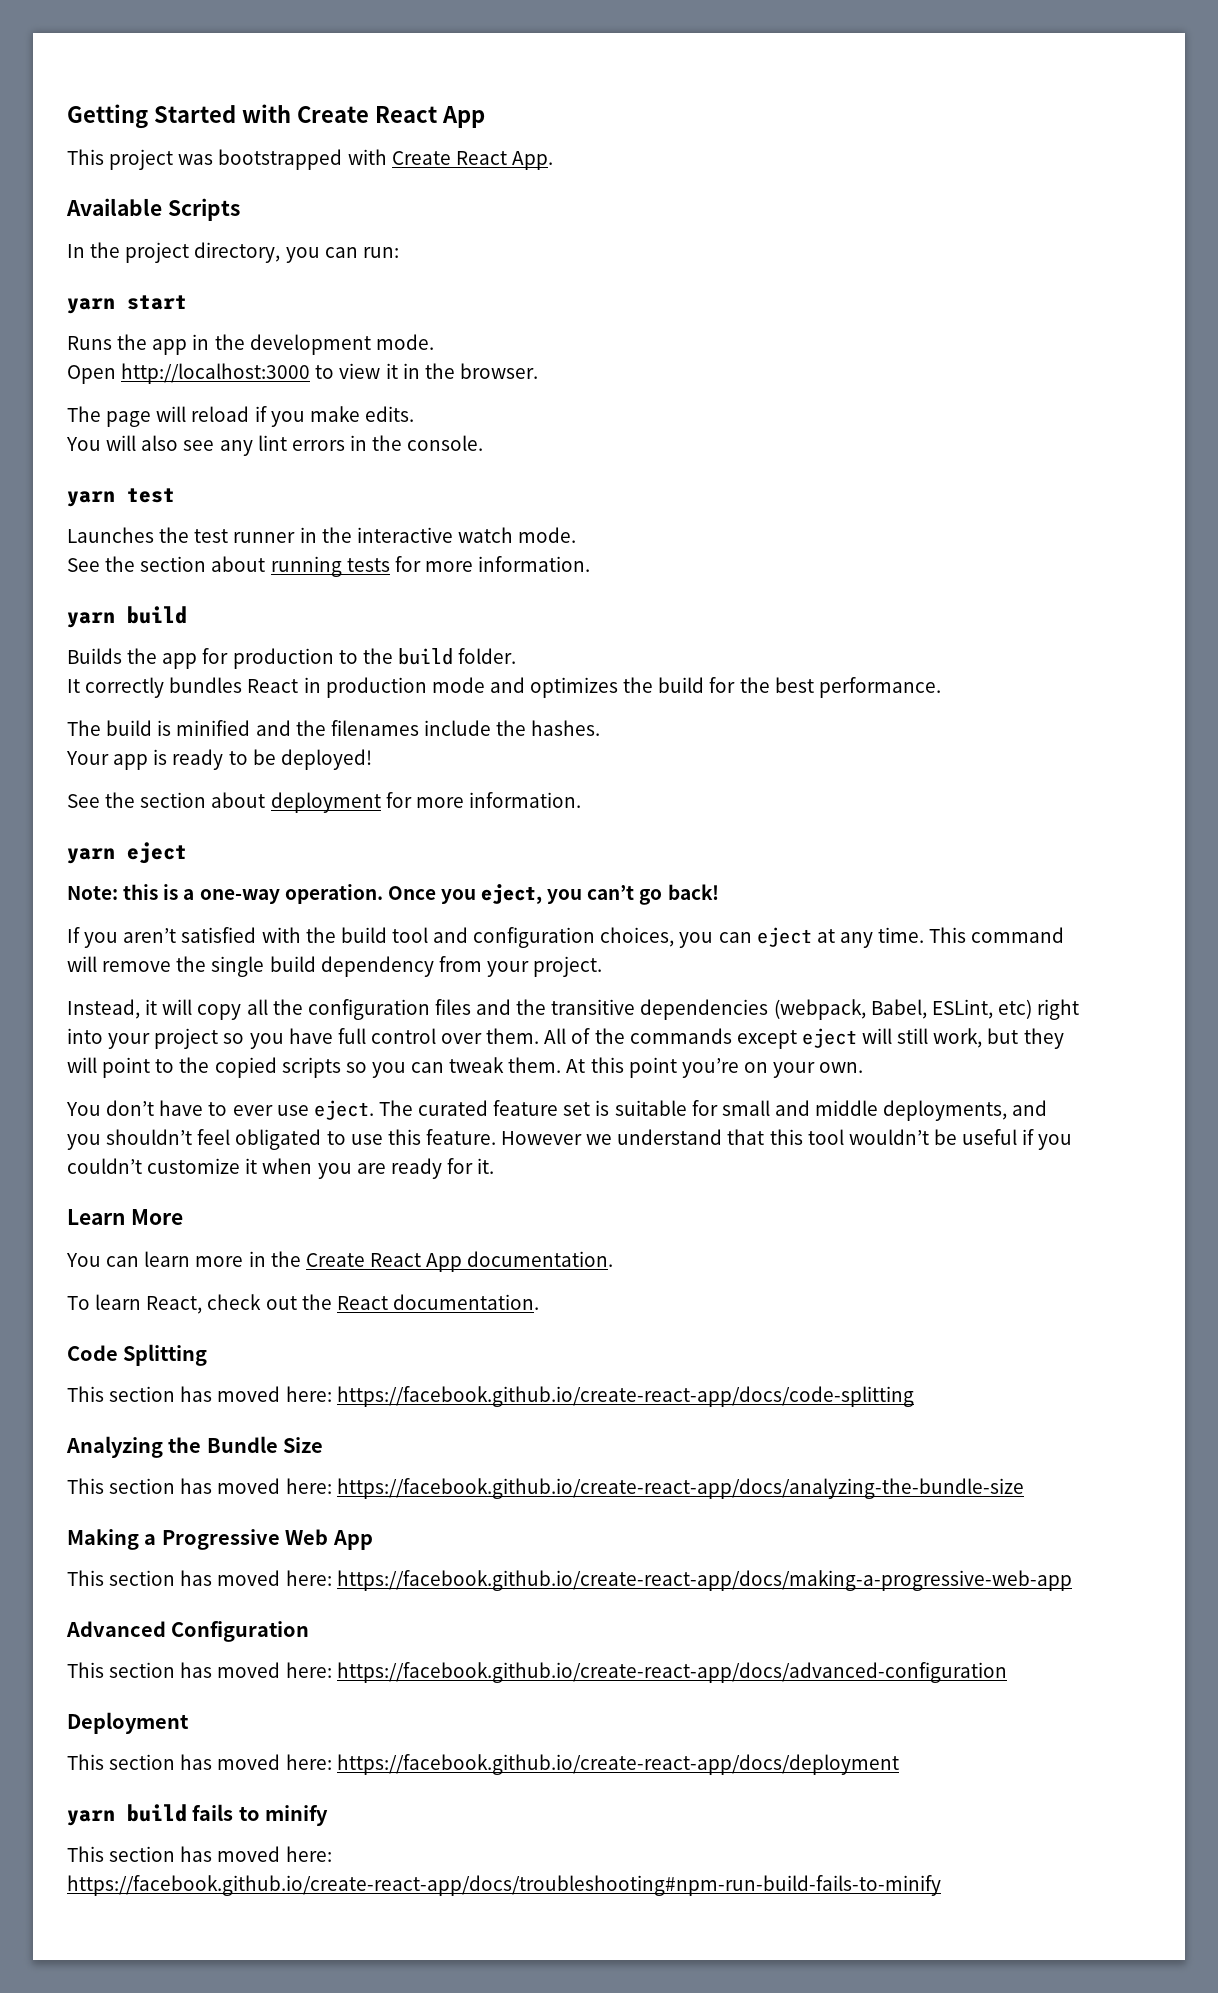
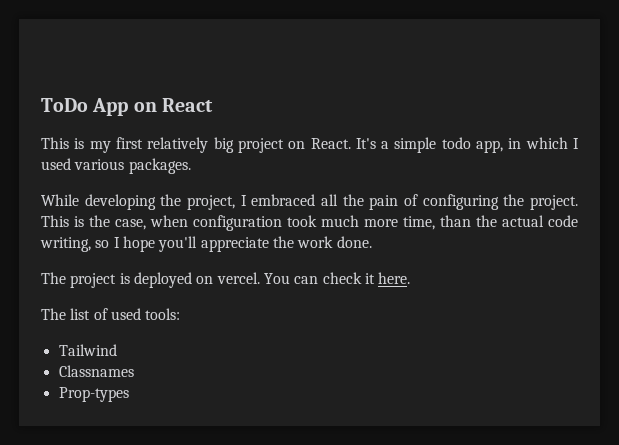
[67,104,485,129] [67,149,553,170] [66,198,240,221] [67,242,399,263] [67,295,187,314] [67,334,434,355] [67,363,538,384] [67,406,414,427] [66,435,484,456] [67,488,175,507] [67,527,577,543] [67,556,591,577] [67,606,187,628] [67,648,517,669] [67,677,941,698] [67,720,601,736] [66,749,372,770] [67,792,581,813] [67,842,187,864] [67,884,719,905] [67,927,1065,948] [67,956,603,977] [67,999,1080,1020] [67,1028,1064,1049] [67,1057,864,1078] [66,1100,1048,1121] [67,1129,1073,1150] [67,1158,495,1179] [67,1209,183,1225] [66,1251,614,1272] [67,1294,539,1314] [67,1344,208,1366] [67,1386,914,1407] [66,1436,324,1458] [67,1478,1024,1499] [67,1529,373,1550] [67,1570,1072,1591] [66,1621,310,1642] [67,1662,1007,1683] [67,1712,189,1734] [67,1754,899,1775] [67,1804,329,1826] [67,1846,332,1862] [67,1875,941,1896] Getting Started with Create React App // This project was bootstrapped with Create React App. // Available Scripts // In the project directory, you can run: // yarn start // Runs the app in the development mode. // Open http://localhost:3000 to view it in the browser. // The page will reload if you make edits. // You will also see any lint errors in the console. // yarn test // Launches the test runner in the interactive watch mode. // See the section about running tests for more information. // yarn build // Builds the app for production to the build folder. // It correctly bundles React in production mode and optimizes the build for the best performance. // The build is minified and the filenames include the hashes. // Your app is ready to be deployed! // See the section about deployment for more information. // yarn eject // Note: this is a one-way operation. Once you eject, you can’t go back! // If you aren’t satisfied with the build tool and configuration choices, you can eject at any time. This command will remove the single build dependency from your project. // Instead, it will copy all the configuration files and the transitive dependencies (webpack, Babel, ESLint, etc) right into your project so you have full control over them. All of the commands except eject will still work, but they will point to the copied scripts so you can tweak them. At this point you’re on your own. // You don’t have to ever use eject. The curated feature set is suitable for small and middle deployments, and you shouldn’t feel obligated to use this feature. However we understand that this tool wouldn’t be useful if you couldn’t customize it when you are ready for it. // Learn More // You can learn more in the Create React App documentation. // To learn React, check out the React documentation. // Code Splitting // This section has moved here: https://facebook.github.io/create-react-app/docs/code-splitting // Analyzing the Bundle Size // This section has moved here: https://facebook.github.io/create-react-app/docs/analyzing-the-bundle-size // Making a Progressive Web App // This section has moved here: https://facebook.github.io/create-react-app/docs/making-a-progressive-web-app // Advanced Configuration // This section has moved here: https://facebook.github.io/create-react-app/docs/advanced-configuration // Deployment // This section has moved here: https://facebook.github.io/create-react-app/docs/deployment // yarn build fails to minify // This section has moved here: https://facebook.github.io/create-react-app/docs/troubleshooting#npm-run-build-fails-to-minify -> [41,98,214,116] [41,137,579,153] [41,158,191,174] [41,194,578,210] [41,215,578,231] [40,236,372,252] [41,272,411,288] [41,308,181,320] [58,344,117,356] [58,365,134,377] [58,387,129,402] ToDo App on React // This is my first relatively big project on React. It's a simple todo app, in which I used various packages. // While developing the project, I embraced all the pain of configuring the project. This is the case, when configuration took much more time, than the actual code writing, so I hope you'll appreciate the work done. // The project is deployed on vercel. You can check it here. // The list of used tools: // Tailwind // Classnames // Prop-types

